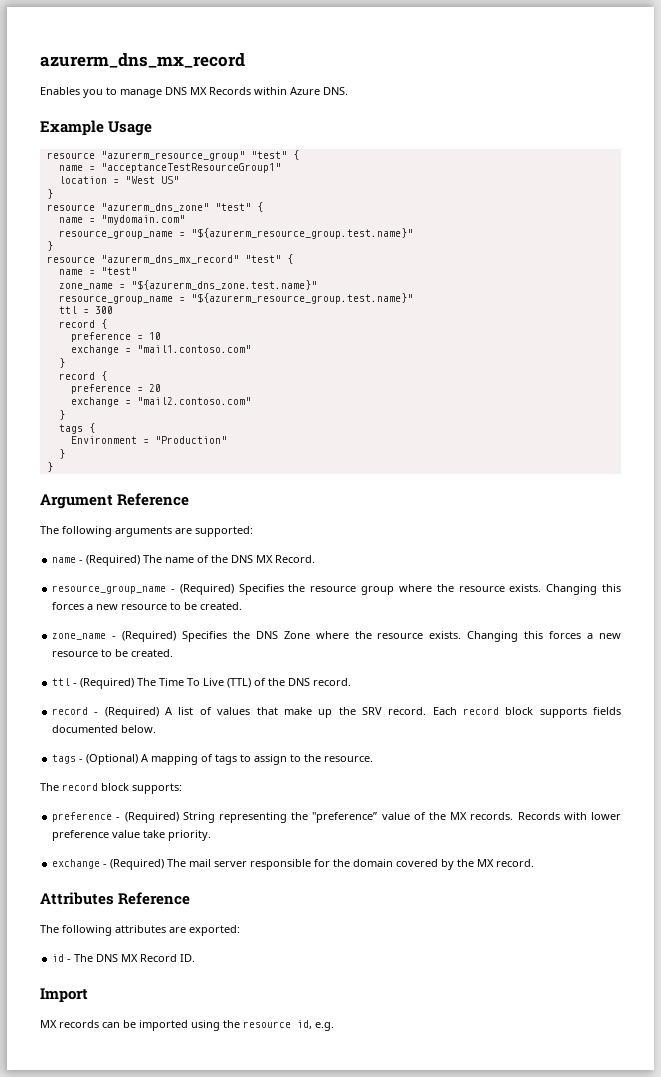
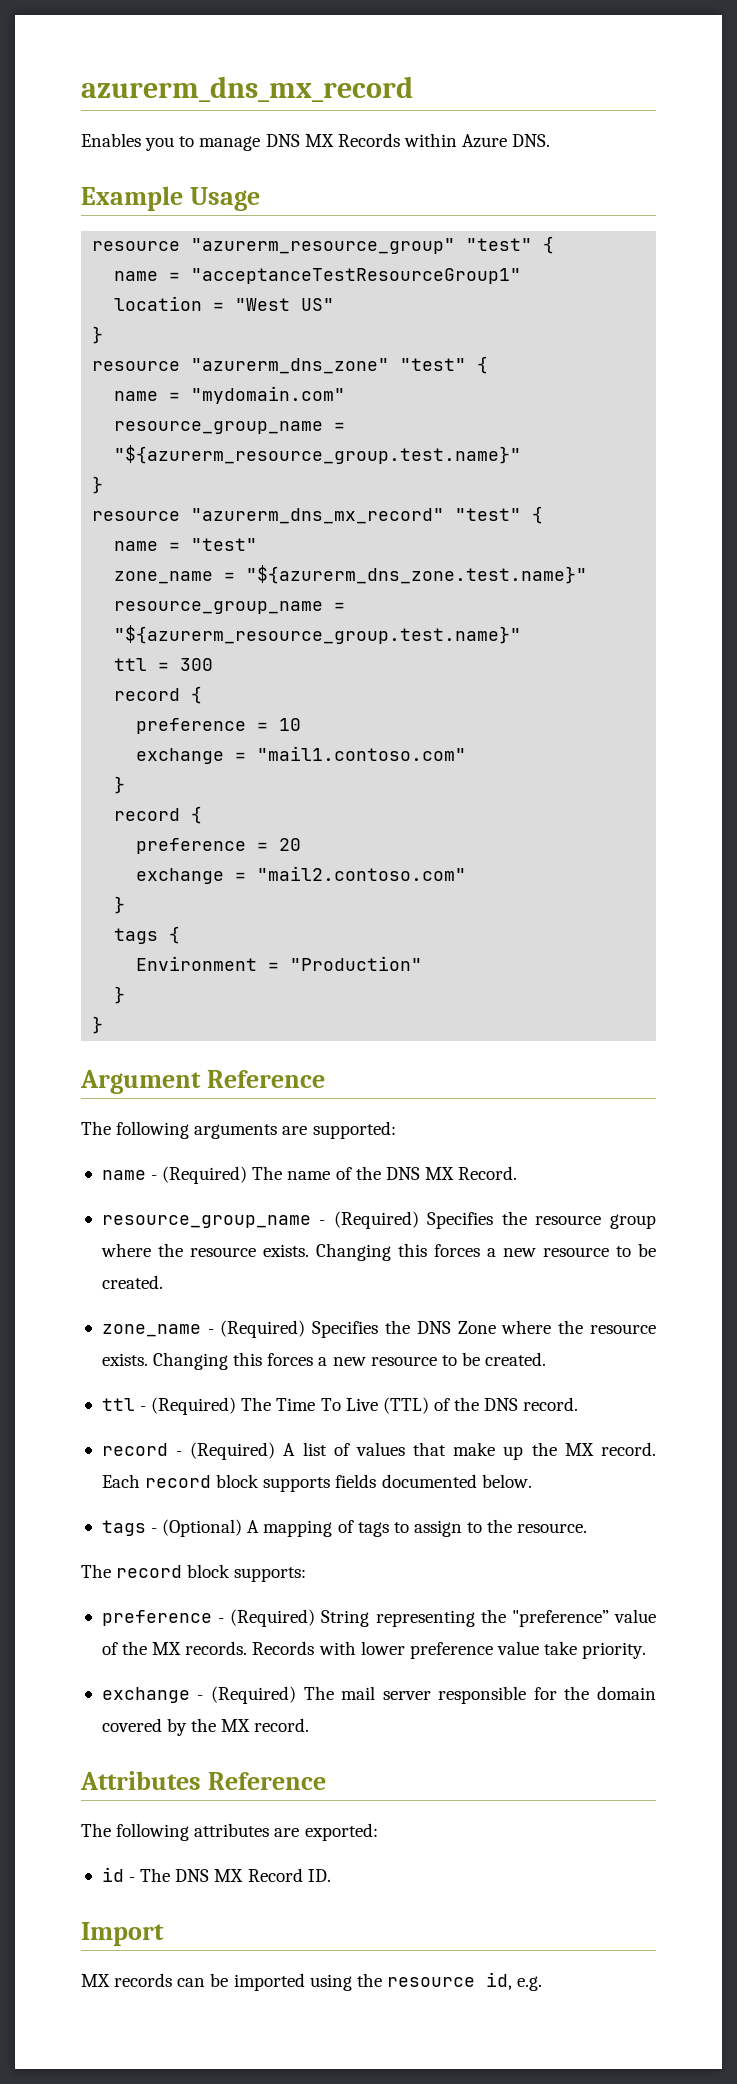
[361,707,382,715] SRV -> [564,1443,594,1456] MX

